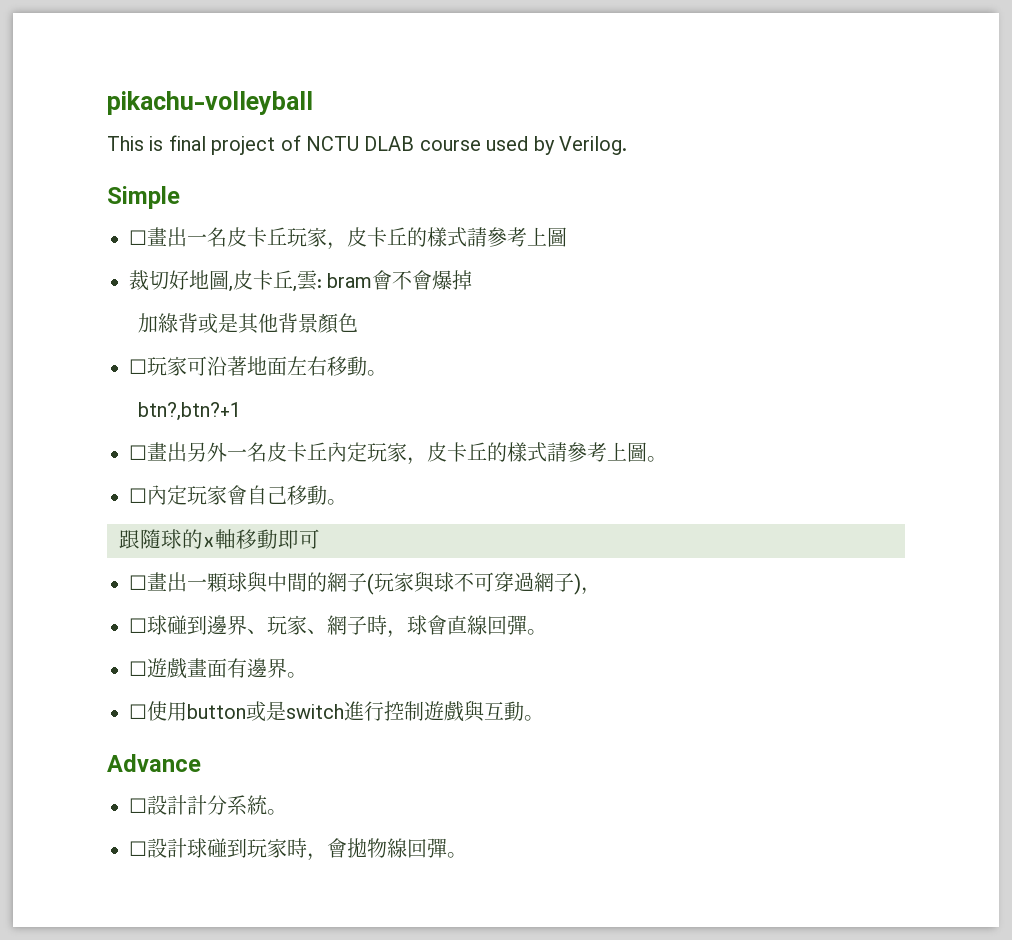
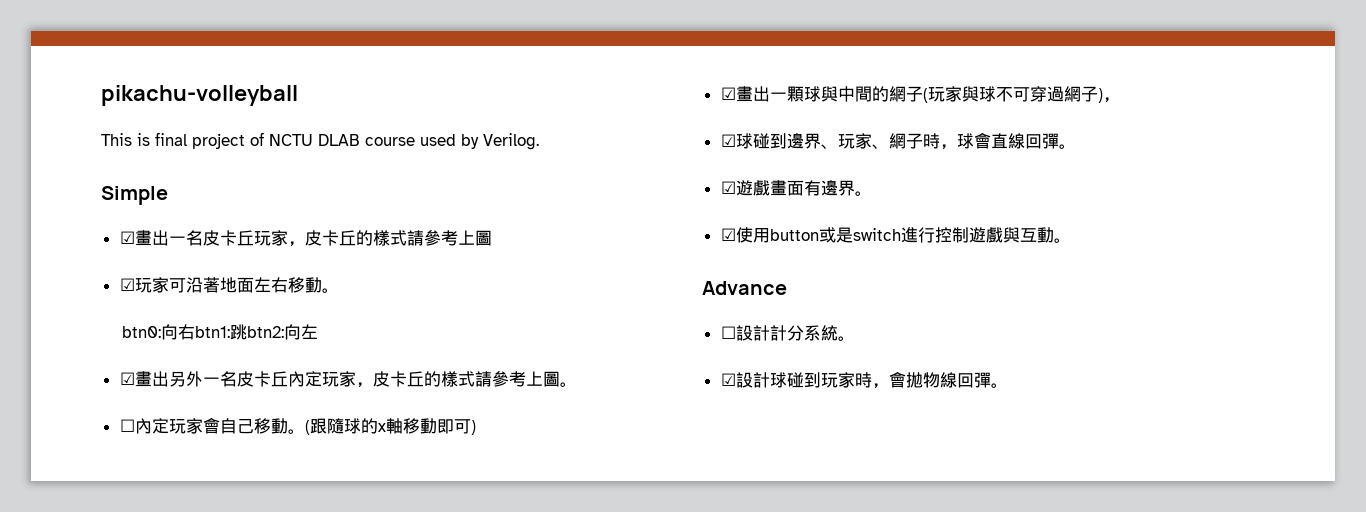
[129,230,147,245] ☐ -> [119,231,135,244] ☑
[129,270,473,292] [137,313,358,334] [129,359,147,374] 裁切好地圖,皮卡丘,雲: bram會不會爆掉 // 加綠背或是其他背景顏色 // ☐ -> [119,278,135,291] ☑
[137,402,241,421] [129,445,147,460] btn?,btn?+1 // ☐ -> [122,324,319,340] [119,372,135,385] btn0:向右btn1:跳btn2:向左 // ☑
(347, 502) // -> [304,420,310,435] (
[129,575,147,590] // ☐ -> [470,420,476,435] [720,87,736,100] ) // ☑
[129,618,147,633] ☐ -> [720,134,736,147] ☑
[129,661,147,676] ☐ -> [720,181,736,194] ☑
[129,704,147,719] ☐ -> [720,228,736,241] ☑
[129,841,147,856] ☐ -> [720,373,736,386] ☑

